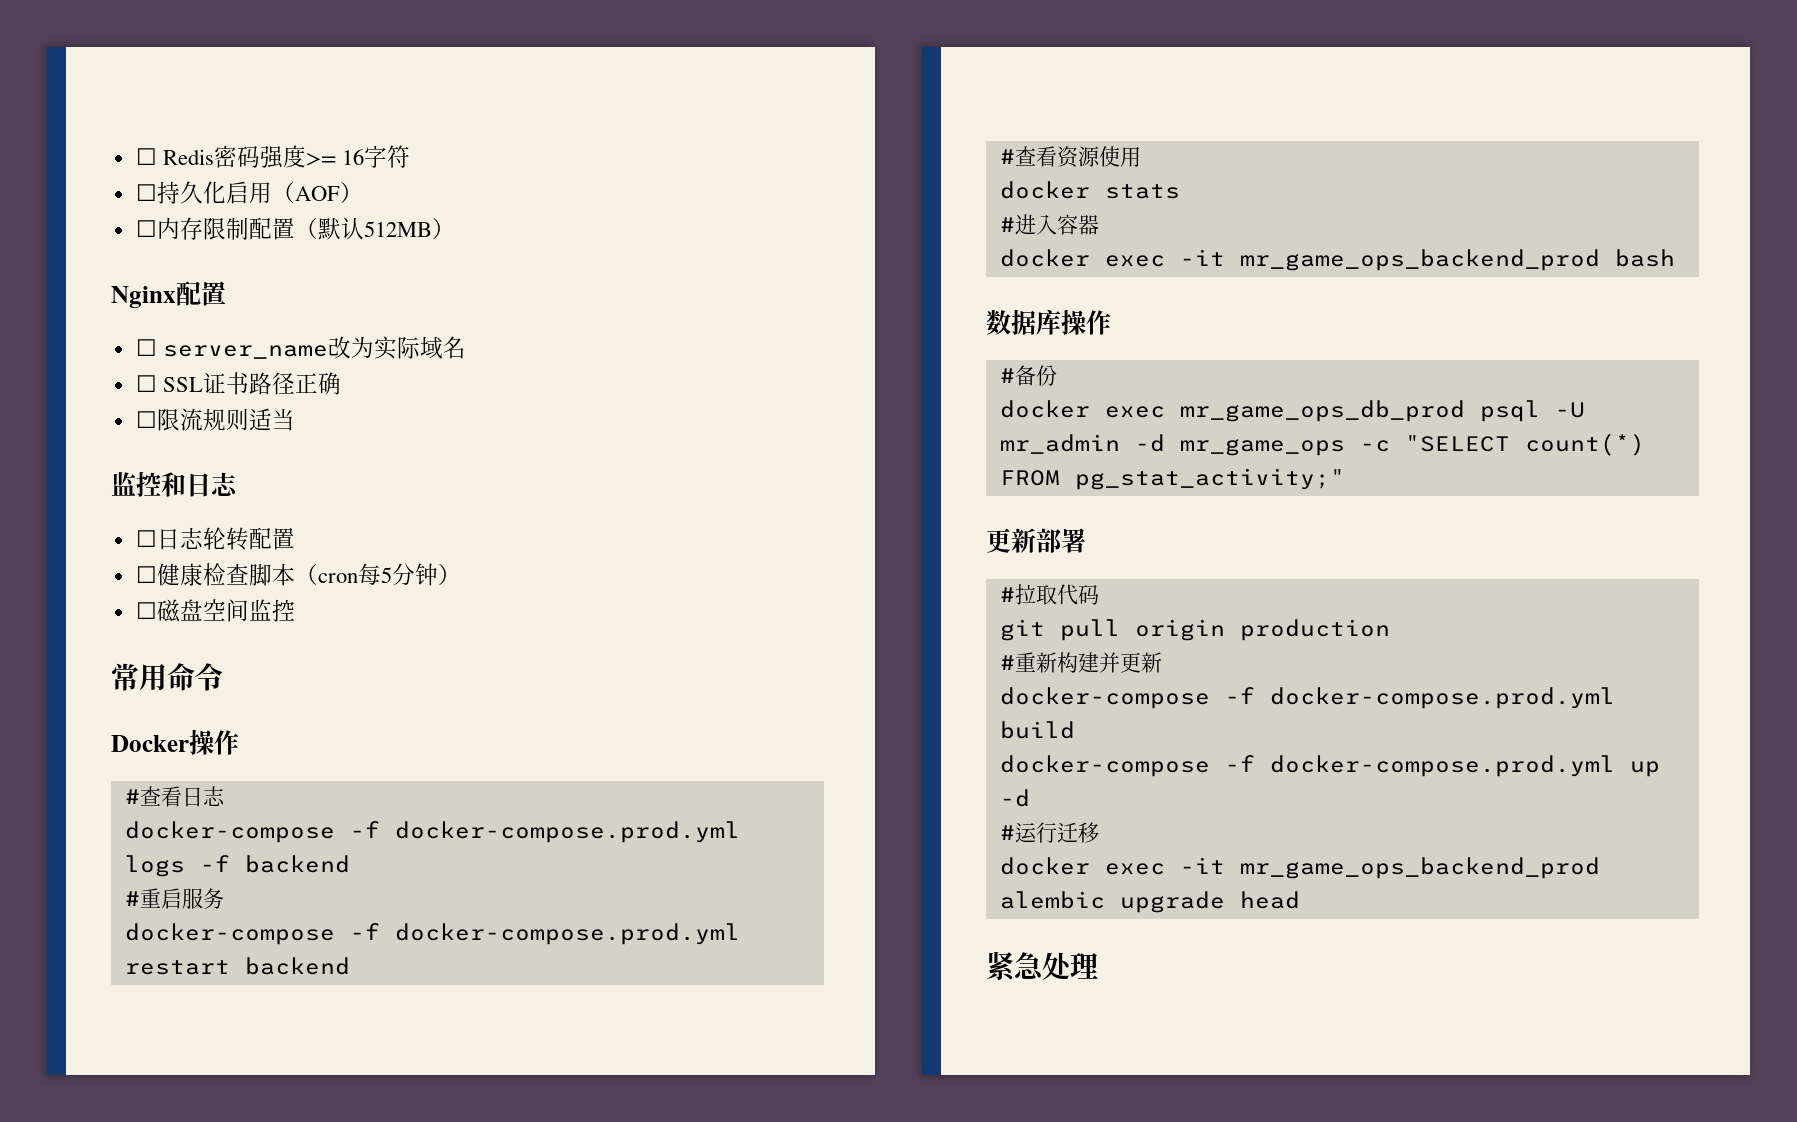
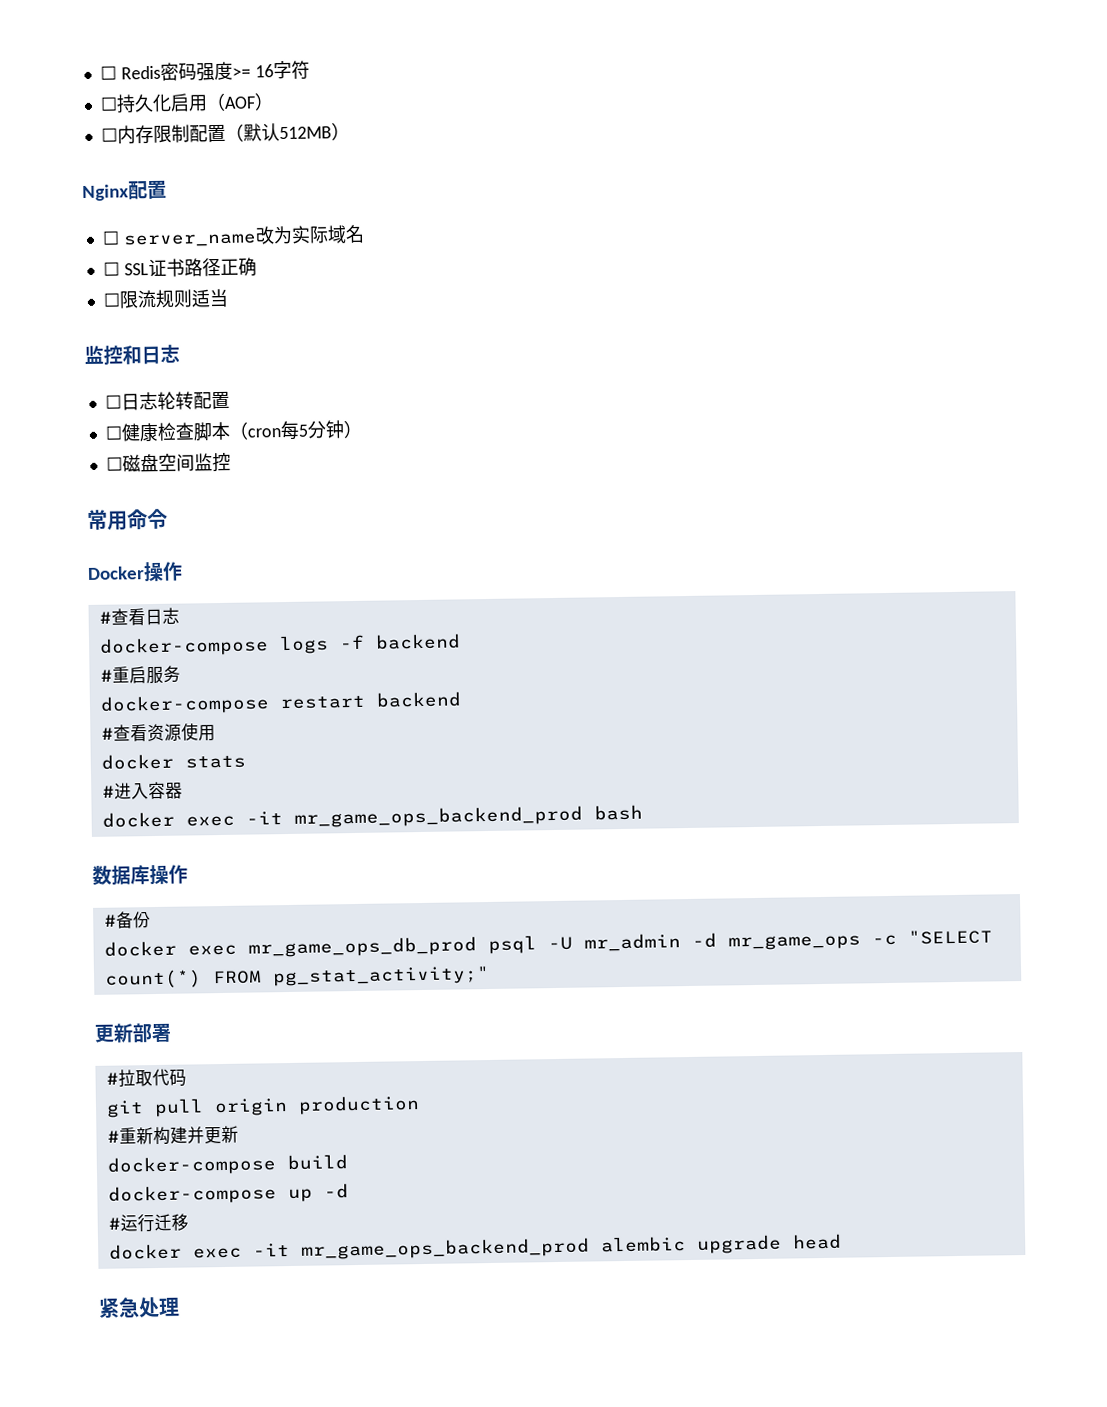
[349,821,740,843] -f docker-compose.prod.yml -> (269, 646) none
[349,923,740,945] -f docker-compose.prod.yml -> (270, 704) none
[1224,687,1615,709] -f docker-compose.prod.yml -> (277, 1165) none
[1224,755,1615,777] -f docker-compose.prod.yml -> (277, 1194) none

